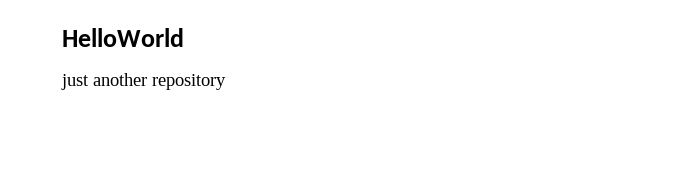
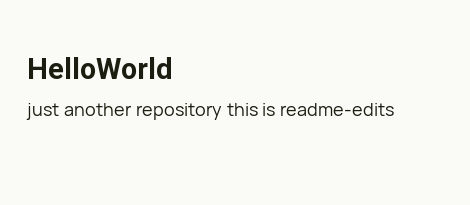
(226, 82) none -> [226,103,395,116] this is readme-edits

